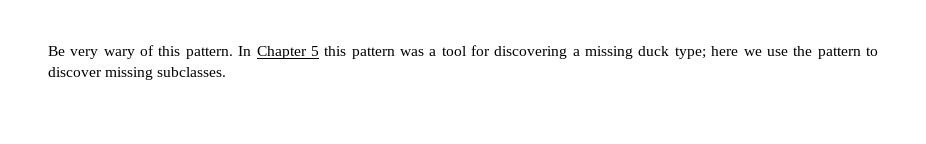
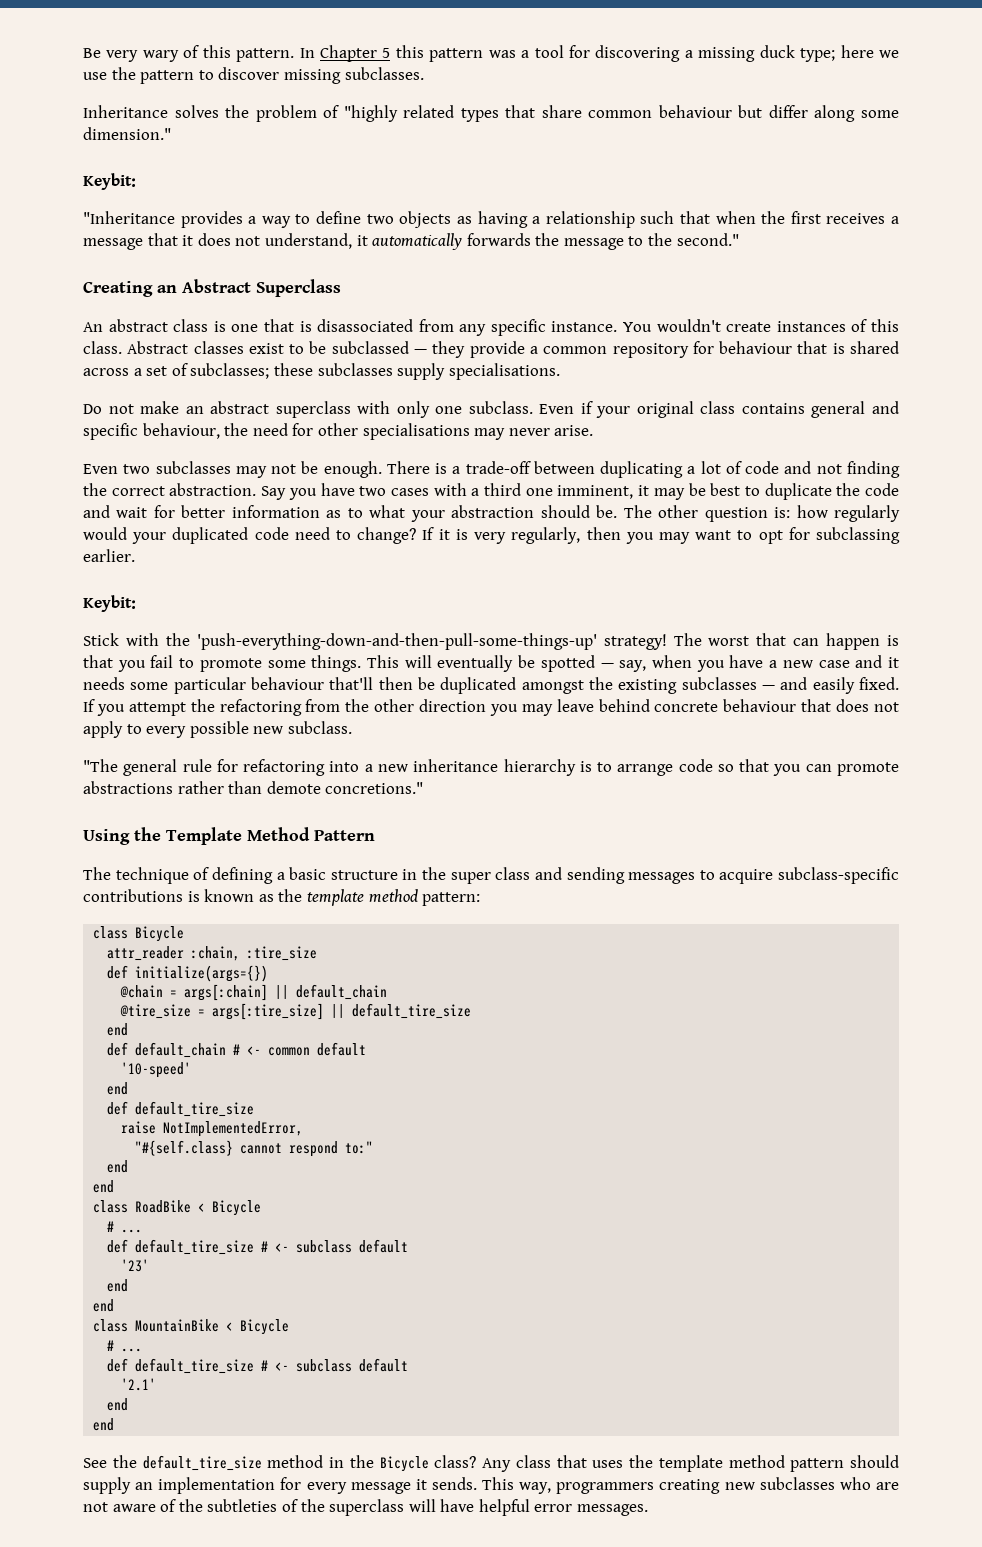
(227, 72) none -> [83,105,899,122] [83,127,171,140] [83,173,136,190] [83,211,899,228] [83,233,739,250] [83,279,341,297] [83,319,900,336] [83,341,899,358] [83,363,560,380] [83,401,899,418] [83,423,594,440] [83,461,901,478] [83,483,900,500] [83,505,900,522] [83,527,901,544] [83,549,135,562] [83,595,136,612] [83,633,899,650] [83,655,899,672] [83,677,900,694] [83,699,899,716] [83,721,352,738] [83,759,900,776] [83,781,424,794] [83,827,375,845] [83,867,899,884] [83,889,481,906] [93,926,185,942] [107,946,318,961] [107,965,269,982] [120,984,388,1001] [120,1003,472,1020] [107,1023,129,1036] [107,1042,367,1058] [121,1062,192,1078] [107,1082,129,1095] [107,1101,255,1117] [121,1121,304,1137] [135,1140,374,1157] [107,1160,129,1173] [93,1180,115,1193] [93,1200,262,1216] [107,1221,143,1233] [107,1239,409,1255] [121,1259,150,1272] [107,1279,129,1292] [93,1299,115,1312] [93,1319,290,1335] [107,1340,143,1352] [107,1358,409,1374] [121,1378,157,1391] [107,1398,129,1411] [93,1418,115,1431] [83,1455,899,1472] [83,1477,899,1494] [83,1499,649,1516] // Inheritance solves the problem of "highly related types that share common behaviour but differ along some dimension." // Keybit: // "Inheritance provides a way to define two objects as having a relationship such that when the first receives a message that it does not understand, it automatically forwards the message to the second." // Creating an Abstract Superclass // An abstract class is one that is disassociated from any specific instance. You wouldn't create instances of this class. Abstract classes exist to be subclassed — they provide a common repository for behaviour that is shared across a set of subclasses; these subclasses supply specialisations. // Do not make an abstract superclass with only one subclass. Even if your original class contains general and specific behaviour, the need for other specialisations may never arise. // Even two subclasses may not be enough. There is a trade-off between duplicating a lot of code and not finding the correct abstraction. Say you have two cases with a third one imminent, it may be best to duplicate the code and wait for better information as to what your abstraction should be. The other question is: how regularly would your duplicated code need to change? If it is very regularly, then you may want to opt for subclassing earlier. // Keybit: // Stick with the 'push-everything-down-and-then-pull-some-things-up' strategy! The worst that can happen is that you fail to promote some things. This will eventually be spotted — say, when you have a new case and it needs some particular behaviour that'll then be duplicated amongst the existing subclasses — and easily fixed. If you attempt the refactoring from the other direction you may leave behind concrete behaviour that does not apply to every possible new subclass. // "The general rule for refactoring into a new inheritance hierarchy is to arrange code so that you can promote abstractions rather than demote concretions." // Using the Template Method Pattern // The technique of defining a basic structure in the super class and sending messages to acquire subclass-specific contributions is known as the template method pattern: // class Bicycle // attr_reader :chain, :tire_size // def initialize(args={}) // @chain = args[:chain] || default_chain // @tire_size = args[:tire_size] || default_tire_size // end // def default_chain # <- common default // '10-speed' // end // def default_tire_size // raise NotImplementedError, // "#{self.class} cannot respond to:" // end // end // class RoadBike < Bicycle // # ... // def default_tire_size # <- subclass default // '23' // end // end // class MountainBike < Bicycle // # ... // def default_tire_size # <- subclass default // '2.1' // end // end // See the default_tire_size method in the Bicycle class? Any class that uses the template method pattern should supply an implementation for every message it sends. This way, programmers creating new subclasses who are not aware of the subtleties of the superclass will have helpful error messages.

